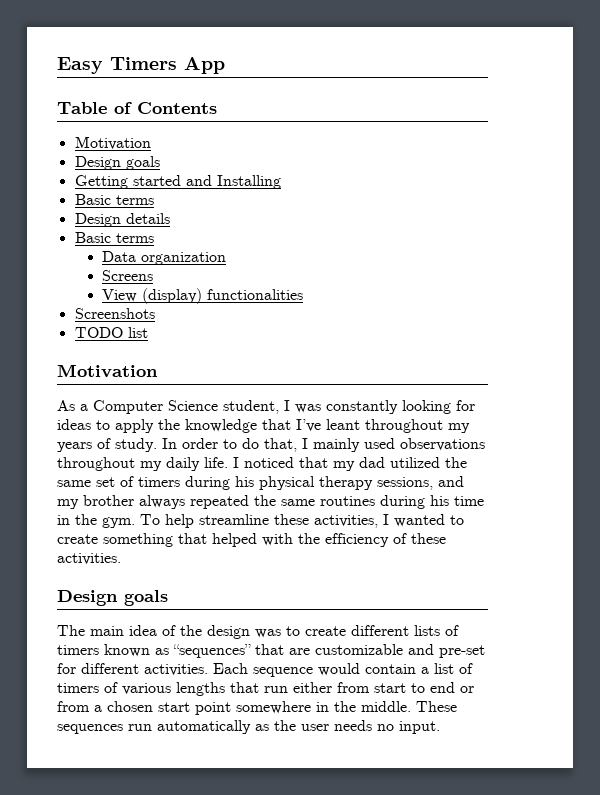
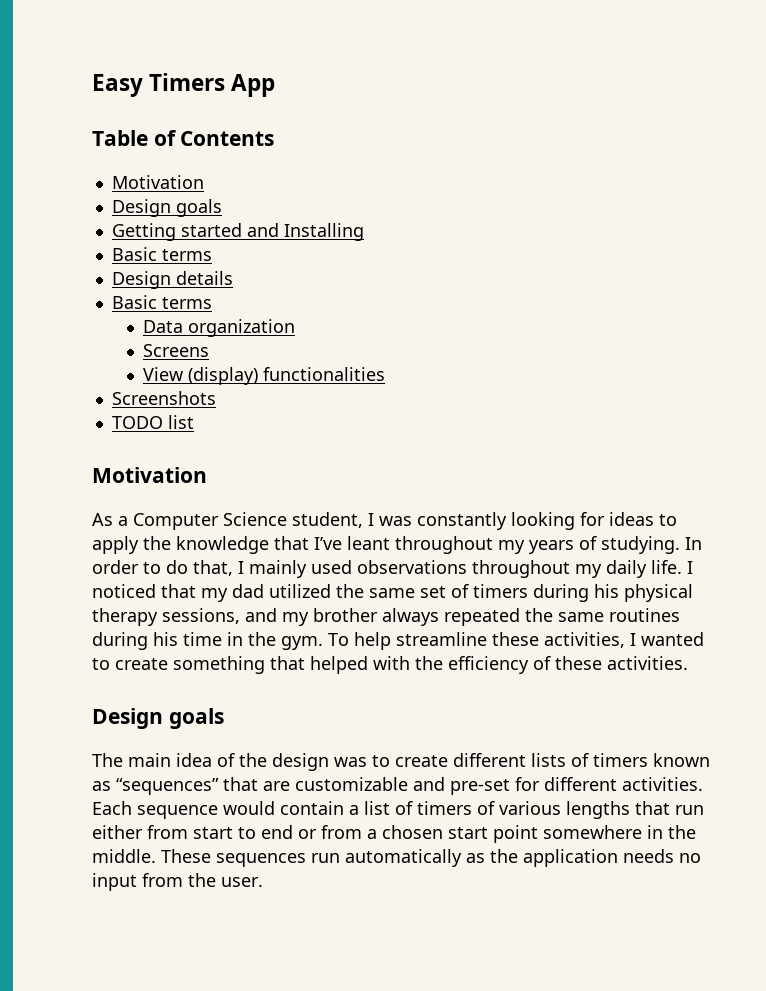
[115,438,157,452] study. -> [601,536,680,554] studying.
[301,724,329,731] user -> [523,849,618,867] application
[399,721,440,734] input. -> [92,873,263,891] input from the user.

